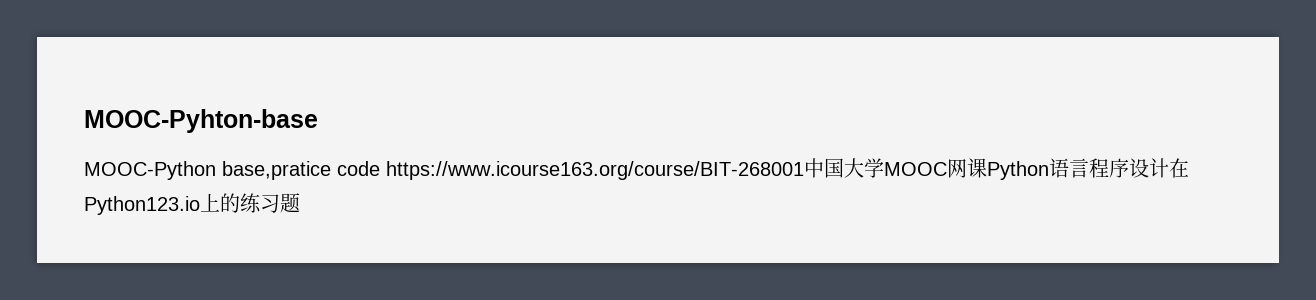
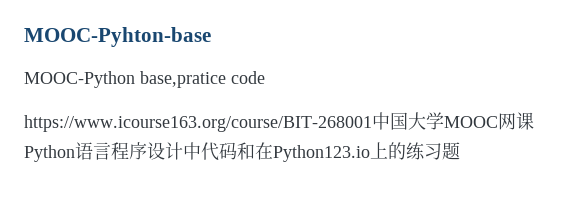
(380, 168) none -> (265, 77) //
(1169, 168) none -> [183,142,255,161] 中代码和

